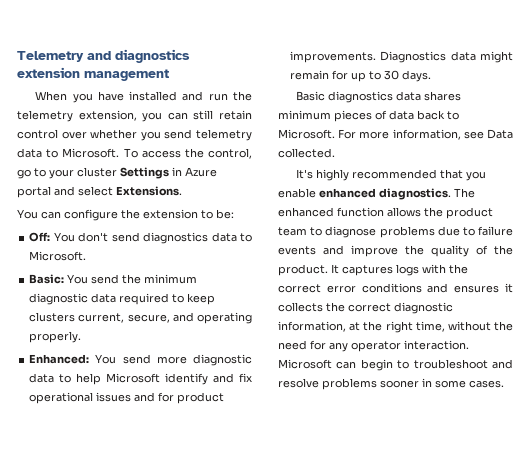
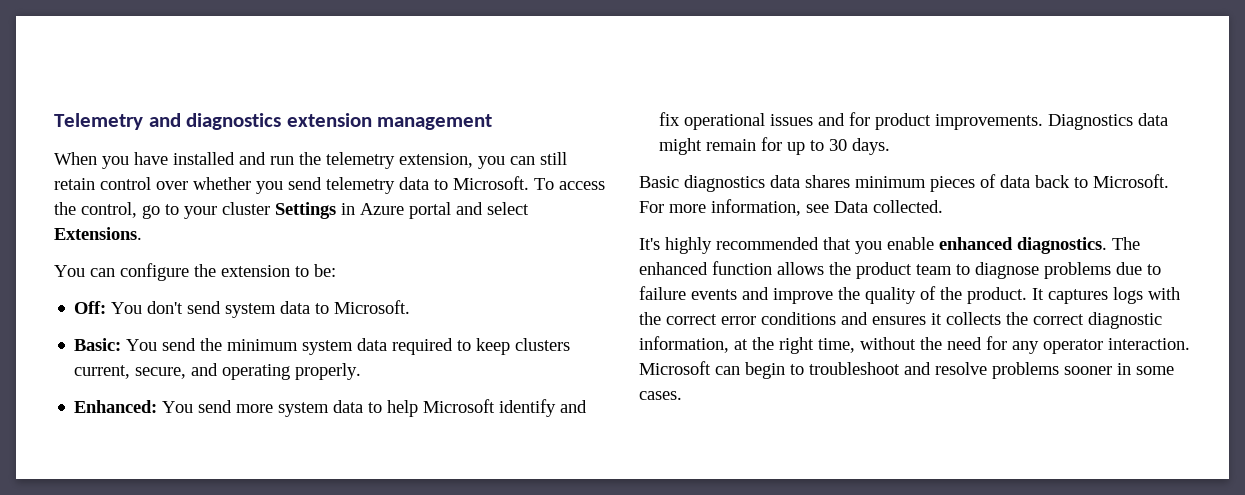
[143,232,209,244] diagnostics -> [225,303,277,318] system
[29,293,89,305] diagnostic -> [302,340,354,355] system
[192,354,252,366] diagnostic -> [278,402,330,417] system

